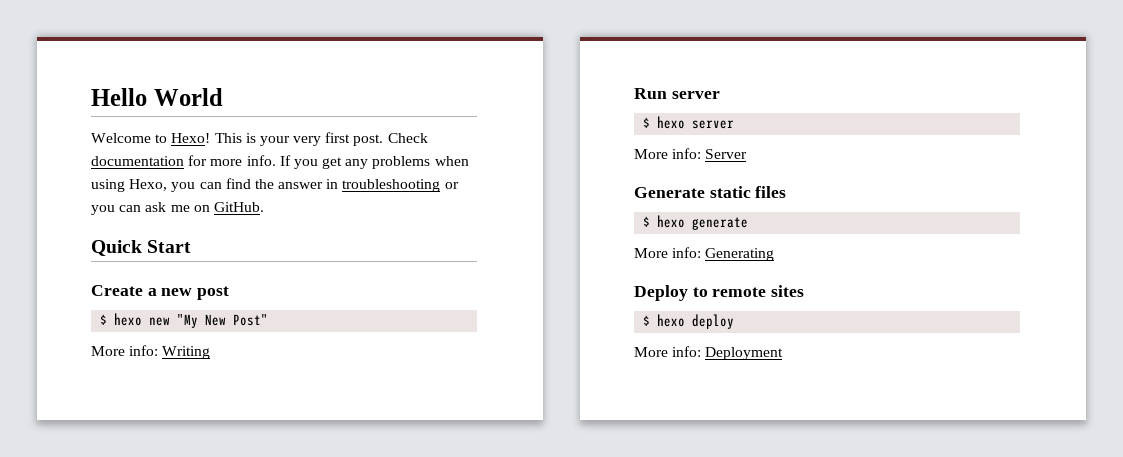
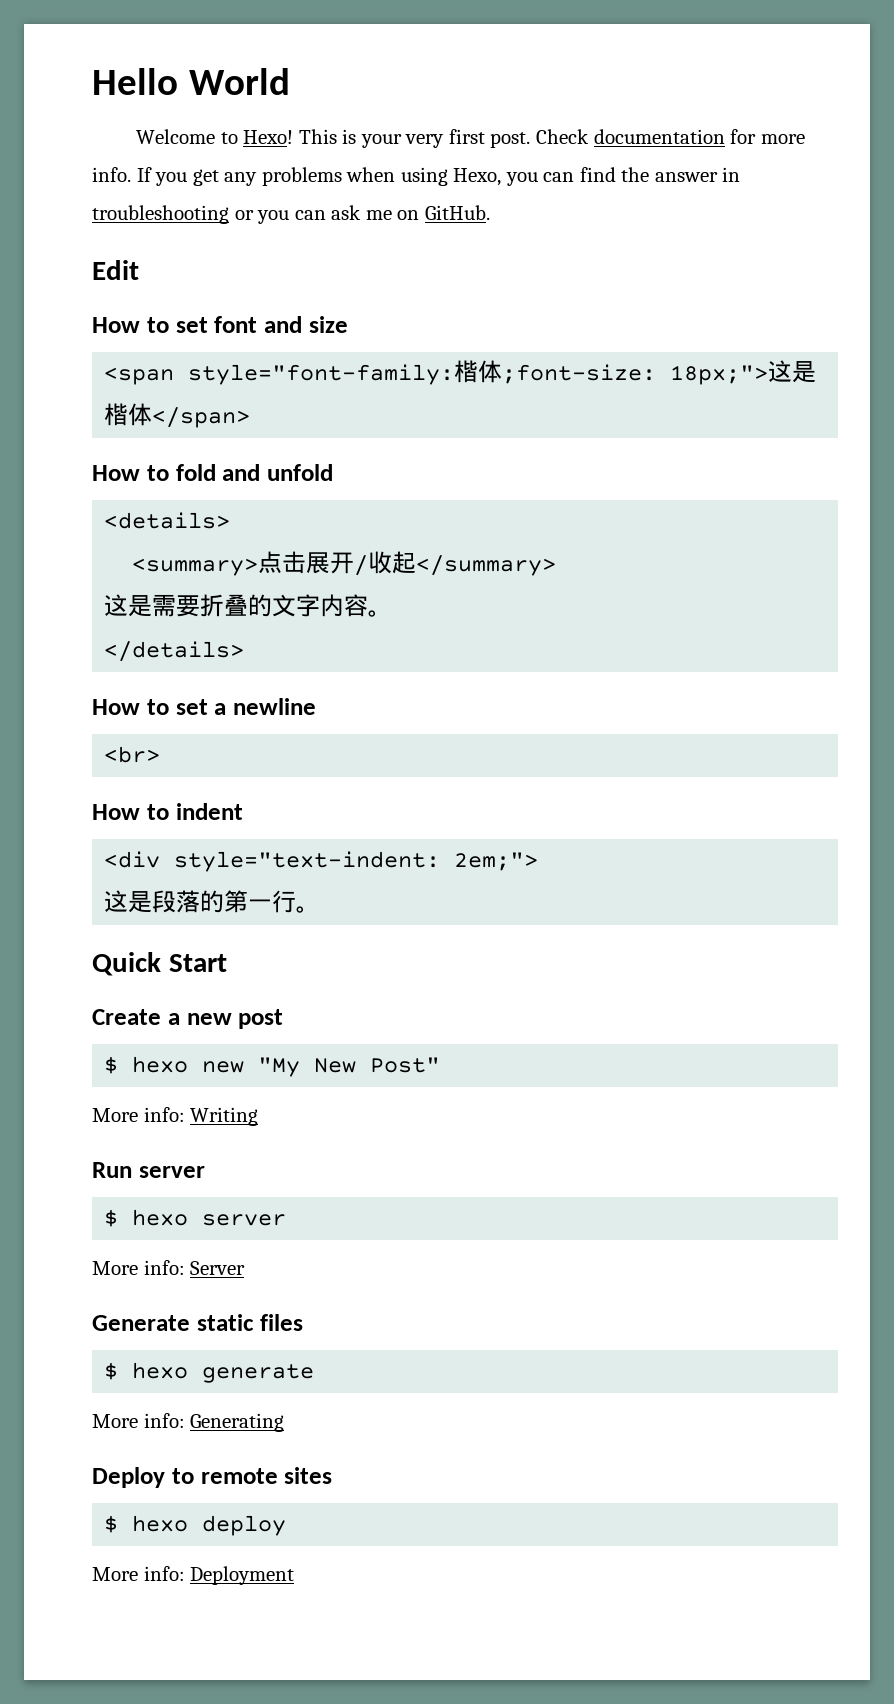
(264, 207) none -> [92,260,139,280] [92,316,348,333] [104,360,817,385] [104,403,251,428] [92,464,333,481] [104,512,231,529] [132,551,557,576] [104,594,393,617] [104,641,245,662] [92,698,316,715] [104,746,161,763] [92,803,243,820] [104,851,539,872] [104,890,321,913] // Edit // How to set font and size // <span style="font-family:楷体;font-size: 18px;">这是楷体</span> // How to fold and unfold // <details> // <summary>点击展开/收起</summary> // 这是需要折叠的文字内容。 // </details> // How to set a newline // <br> // How to indent // <div style="text-indent: 2em;"> // 这是段落的第一行。

